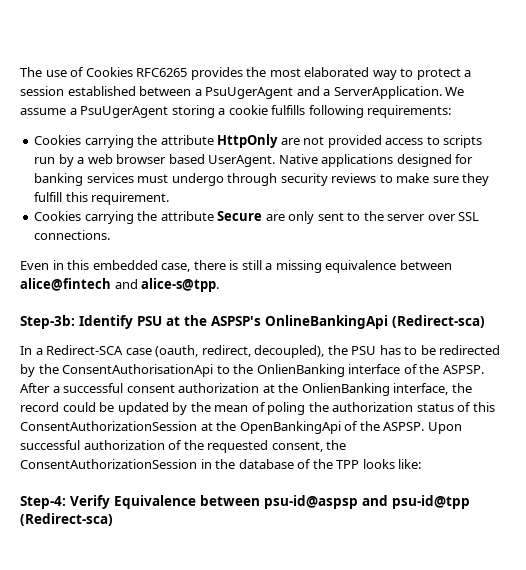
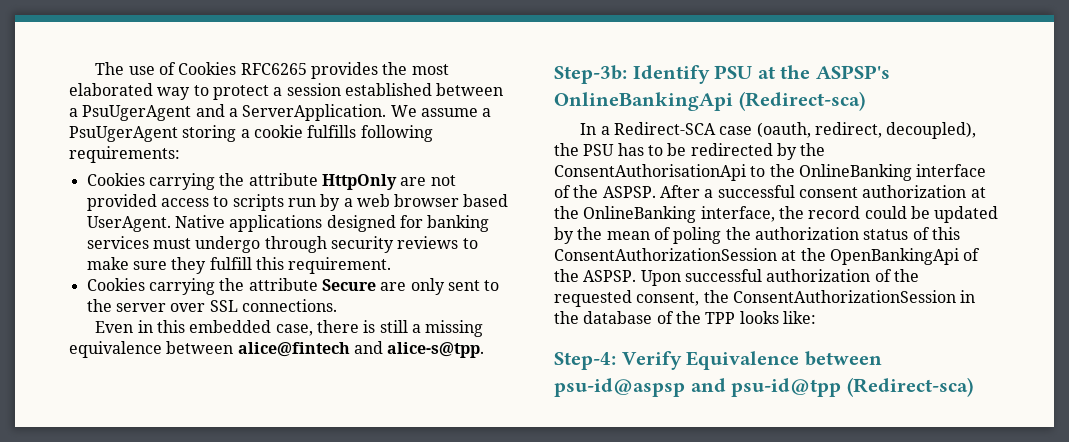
[256,364,345,377] OnlienBanking -> [798,164,912,181] OnlineBanking
[301,383,390,396] OnlienBanking -> [583,206,697,223] OnlineBanking

